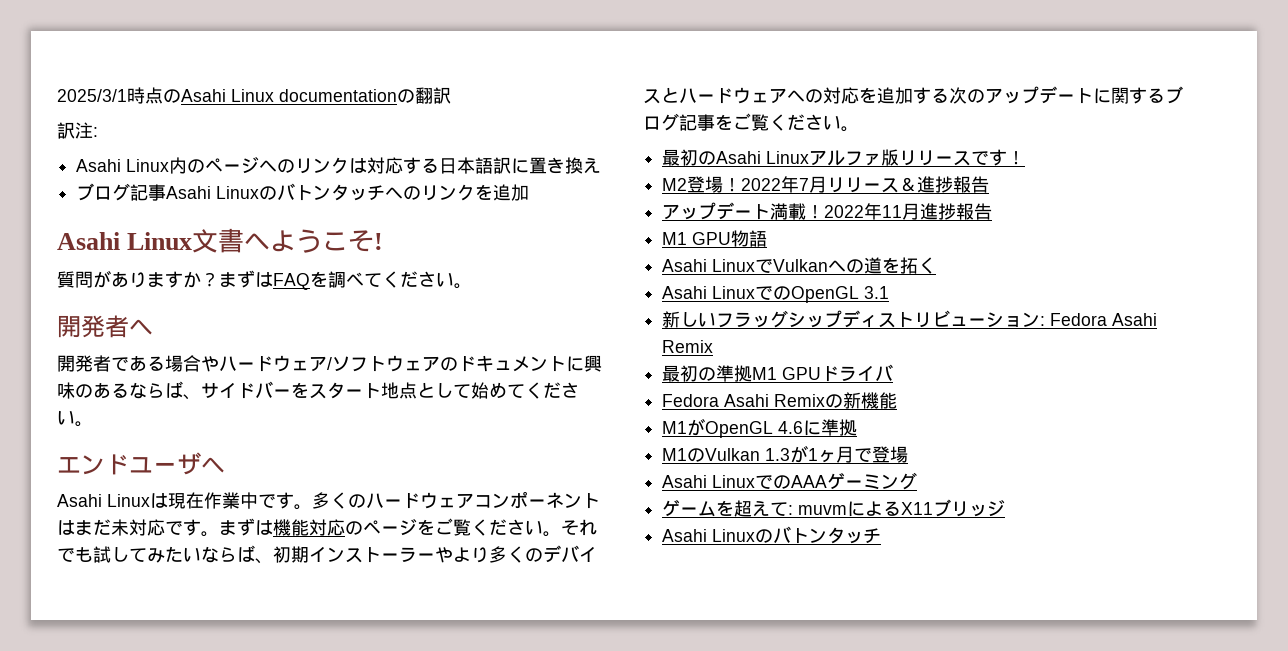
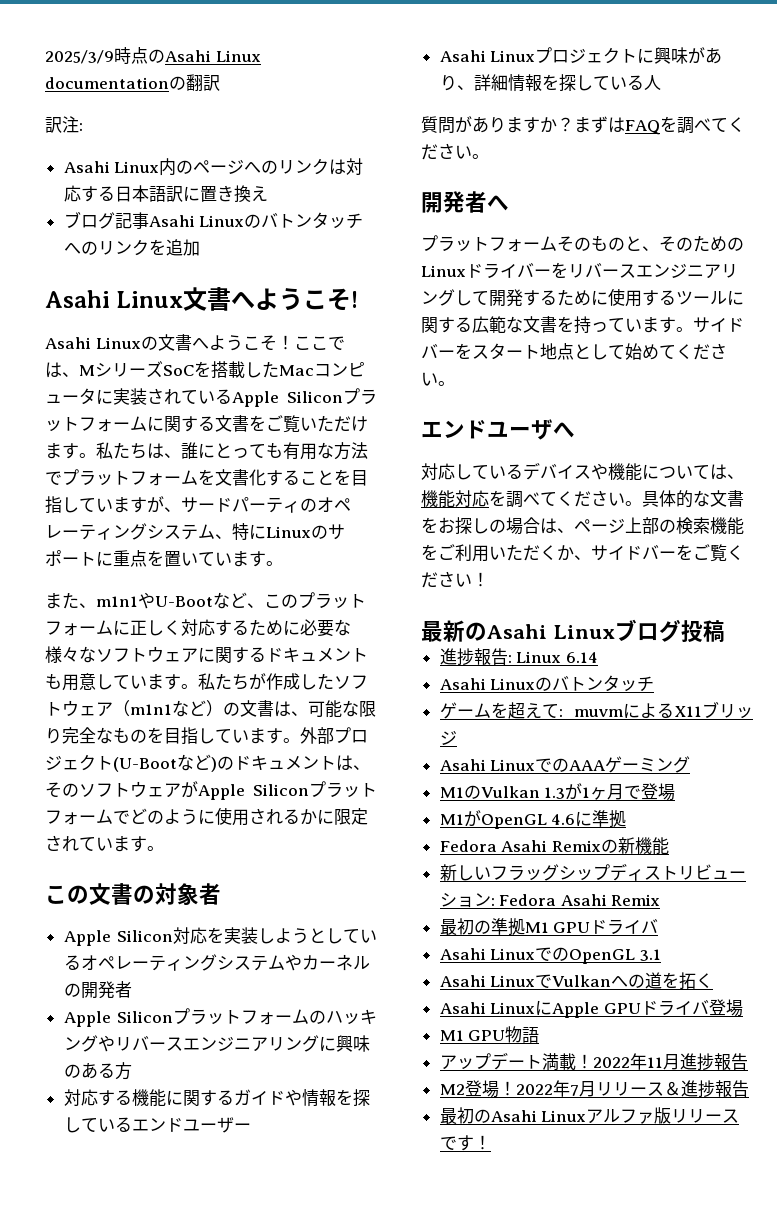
[57,89,127,102] 2025/3/1 -> [45,50,114,64] 2025/3/9
(384, 241) none -> [45,334,345,351] [45,361,365,379] [45,388,377,407] [45,415,368,433] [45,442,368,460] [45,469,368,486] [45,496,351,514] [45,523,345,540] [45,550,283,567] [45,592,366,609] [45,619,351,637] [45,646,368,663] [45,673,368,691] [45,700,376,718] [45,727,368,745] [45,754,370,772] [45,781,377,800] [45,807,368,826] [45,835,164,852] [45,883,221,905] [63,927,377,946] [63,954,370,971] [63,981,132,999] [63,1008,377,1027] [63,1035,370,1052] [63,1062,132,1080] [63,1089,370,1107] [63,1117,251,1133] [439,47,723,64] [439,74,661,92] // Asahi Linuxの文書へようこそ！ここでは、MシリーズSoCを搭載したMacコンピュータに実装されているApple Siliconプラットフォームに関する文書をご覧いただけます。私たちは、誰にとっても有用な方法でプラットフォームを文書化することを目指していますが、サードパーティのオペレーティングシステム、特にLinuxのサポートに重点を置いています。 // また、m1n1やU-Bootなど、このプラットフォームに正しく対応するために必要な様々なソフトウェアに関するドキュメントも用意しています。私たちが作成したソフトウェア（m1n1など）の文書は、可能な限り完全なものを目指しています。外部プロジェクト(U-Bootなど)のドキュメントは、そのソフトウェアがApple Siliconプラットフォームでどのように使用されるかに限定されています。 // この文書の対象者 // Apple Silicon対応を実装しようとしているオペレーティングシステムやカーネルの開発者 // Apple Siliconプラットフォームのハッキングやリバースエンジニアリングに興味のある方 // 対応する機能に関するガイドや情報を探しているエンドユーザー // Asahi Linuxプロジェクトに興味があり、詳細情報を探している人
[57,355,602,372] [57,381,201,400] 開発者である場合やハードウェア/ソフトウェアのドキュメントに興味のあるならば、 -> [421,235,744,252] [421,262,738,279] [421,288,744,307] [421,316,693,334] プラットフォームそのものと、そのためのLinuxドライバーをリバースエンジニアリングして開発するために使用するツールに関する広範な文書を持っています。
[57,491,600,510] [57,518,597,537] [57,545,597,564] [643,86,1183,104] [643,113,859,132] [662,149,1026,166] [662,176,990,193] [662,202,993,220] [662,230,768,247] [662,257,937,274] [662,286,890,303] Asahi Linuxは現在作業中です。多くのハードウェアコンポーネントはまだ未対応です。まずは機能対応のページをご覧ください。それでも試してみたいならば、初期インストーラーやより多くのデバイスとハードウェアへの対応を追加する次のアップデートに関するブログ記事をご覧ください。 // 最初のAsahi Linuxアルファ版リリースです！ // M2登場！2022年7月リリース＆進捗報告 // アップデート満載！2022年11月進捗報告 // M1 GPU物語 // Asahi LinuxでVulkanへの道を拓く // Asahi LinuxでのOpenGL 3.1 -> [421,462,744,481] [421,490,744,508] [421,517,744,535] [421,544,744,562] [421,571,489,588] [421,619,725,643] [439,648,598,666] [439,675,655,692] [439,701,753,719] [439,730,457,745] [439,756,691,773] [439,783,676,801] [439,810,627,829] [439,837,669,855] 対応しているデバイスや機能については、機能対応を調べてください。具体的な文書をお探しの場合は、ページ上部の検索機能をご利用いただくか、サイドバーをご覧ください！ // 最新のAsahi Linuxブログ投稿 // 進捗報告: Linux 6.14 // Asahi Linuxのバトンタッチ // ゲームを超えて: muvmによるX11ブリッジ // Asahi LinuxでのAAAゲーミング // M1のVulkan 1.3が1ヶ月で登場 // M1がOpenGL 4.6に準拠 // Fedora Asahi Remixの新機能
[662,392,898,409] [662,418,858,438] [662,445,909,463] [662,472,918,490] [662,499,1006,517] [662,526,882,544] Fedora Asahi Remixの新機能 // M1がOpenGL 4.6に準拠 // M1のVulkan 1.3が1ヶ月で登場 // Asahi LinuxでのAAAゲーミング // ゲームを超えて: muvmによるX11ブリッジ // Asahi Linuxのバトンタッチ -> [439,947,661,964] [439,972,714,989] [439,999,743,1018] [439,1026,540,1043] [439,1052,748,1071] [439,1080,749,1098] [439,1107,740,1124] [439,1135,491,1151] Asahi LinuxでのOpenGL 3.1 // Asahi LinuxでVulkanへの道を拓く // Asahi LinuxにApple GPUドライバ登場 // M1 GPU物語 // アップデート満載！2022年11月進捗報告 // M2登場！2022年7月リリース＆進捗報告 // 最初のAsahi Linuxアルファ版リリースです！

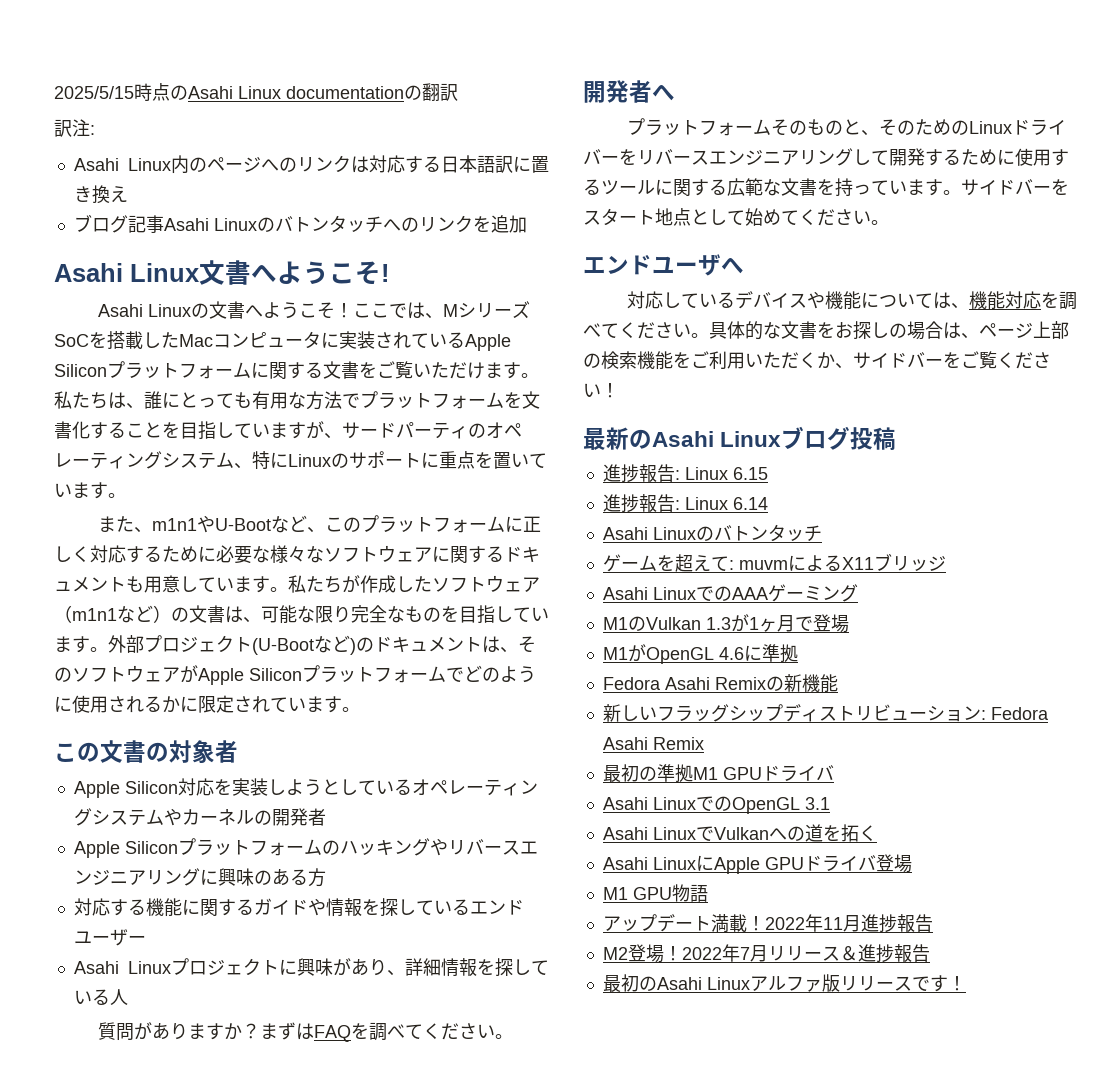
[45,50,114,64] 2025/3/9 -> [54,86,134,99] 2025/5/15
(725, 631) none -> [602,464,768,483] // 進捗報告: Linux 6.15

